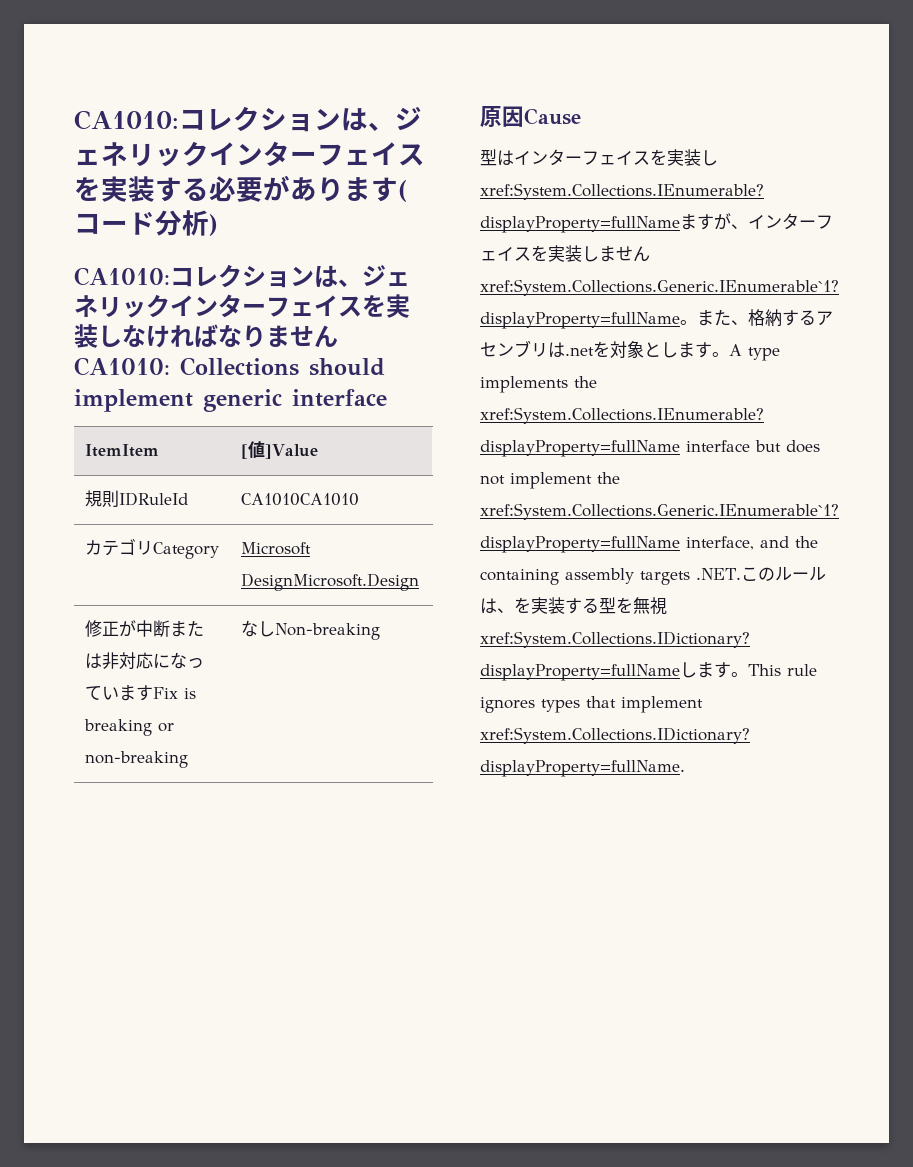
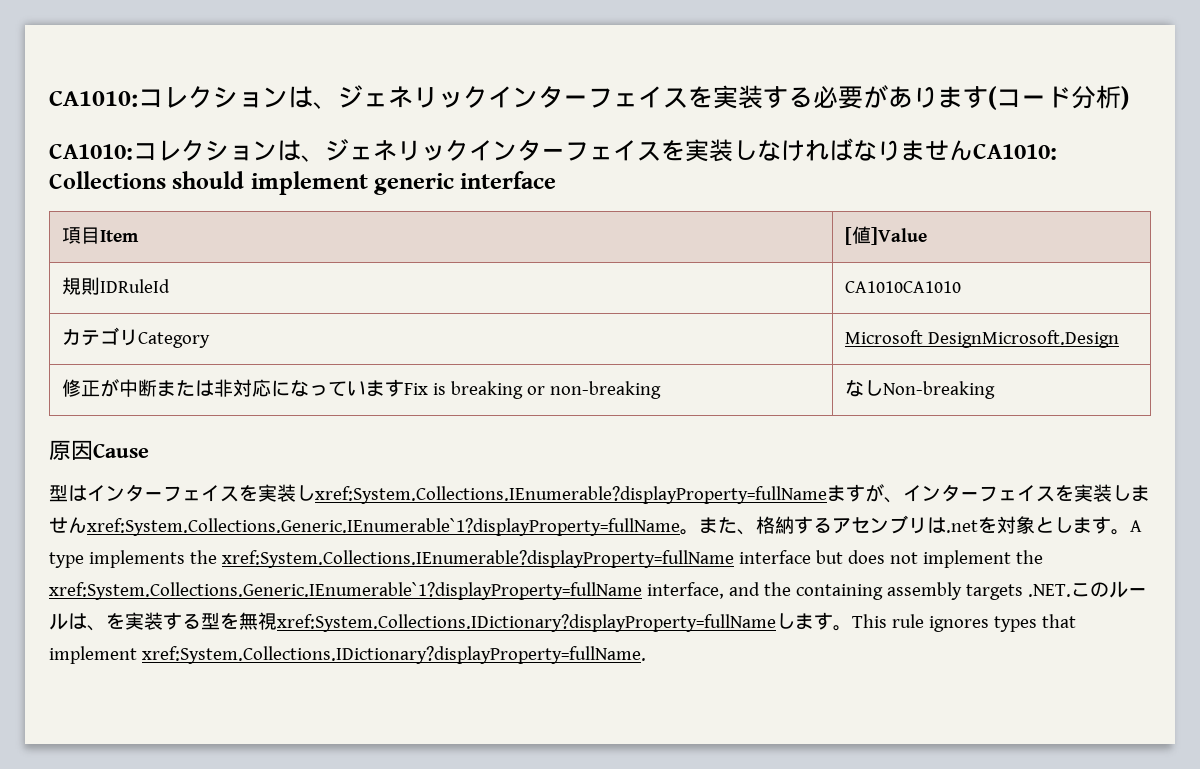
[85,444,160,457] ItemItem -> [62,227,140,244] 項目Item

